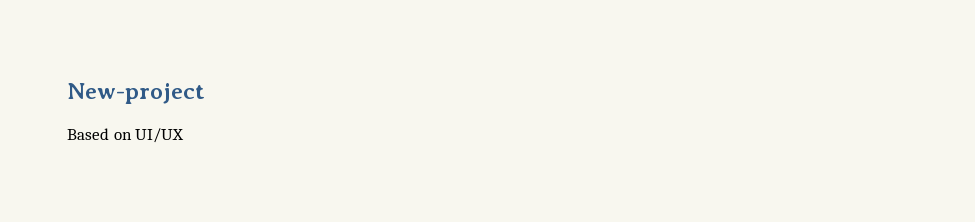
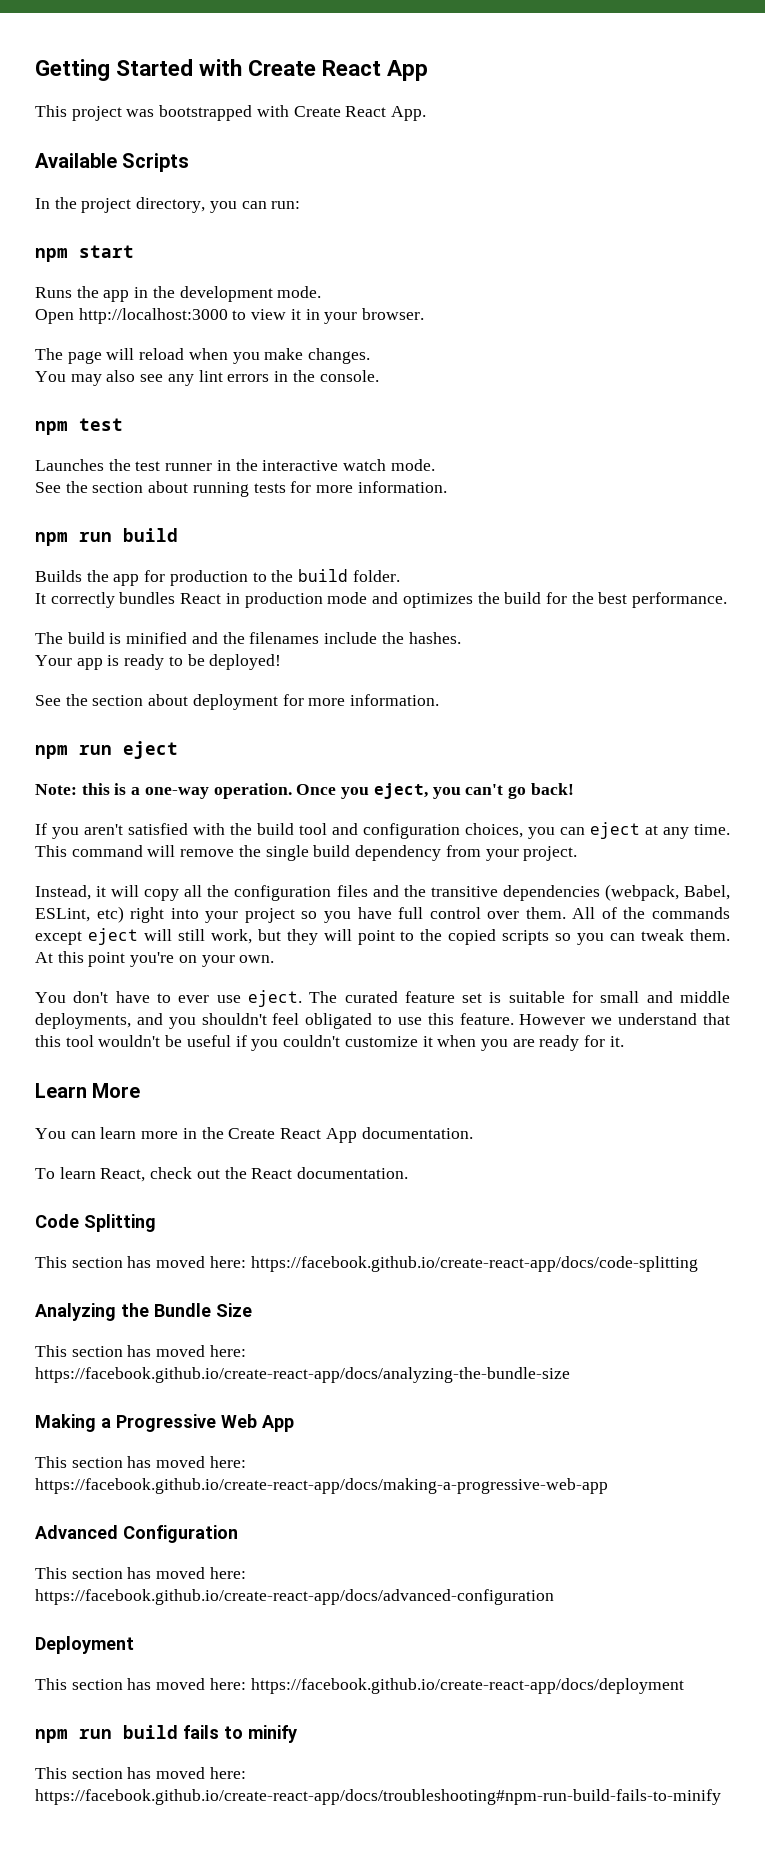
[67,83,205,104] [67,128,185,143] New-project // Based on UI/UX -> [35,59,429,81] [35,105,427,121] [35,153,190,172] [35,197,301,213] [35,245,134,262] [35,286,322,302] [35,308,425,324] [35,348,371,364] [35,370,379,386] [35,418,123,435] [35,459,435,471] [35,481,447,497] [35,528,178,546] [35,569,400,586] [35,592,728,608] [35,632,461,644] [35,654,282,670] [35,694,440,710] [35,741,178,759] [35,783,574,799] [35,822,730,839] [35,845,578,861] [35,884,731,901] [35,906,730,923] [35,928,731,945] [35,951,275,967] [35,990,730,1007] [35,1013,730,1029] [35,1035,624,1051] [35,1083,141,1098] [35,1127,473,1143] [35,1167,409,1182] [35,1214,156,1232] [35,1256,698,1272] [35,1303,252,1321] [35,1345,246,1357] [35,1367,570,1383] [35,1414,294,1432] [35,1456,246,1468] [35,1478,608,1494] [35,1525,238,1543] [35,1567,246,1579] [35,1589,554,1605] [35,1636,134,1654] [35,1678,684,1694] [35,1725,297,1743] [35,1767,246,1779] [35,1789,721,1805] Getting Started with Create React App // This project was bootstrapped with Create React App. // Available Scripts // In the project directory, you can run: // npm start // Runs the app in the development mode. // Open http://localhost:3000 to view it in your browser. // The page will reload when you make changes. // You may also see any lint errors in the console. // npm test // Launches the test runner in the interactive watch mode. // See the section about running tests for more information. // npm run build // Builds the app for production to the build folder. // It correctly bundles React in production mode and optimizes the build for the best performance. // The build is minified and the filenames include the hashes. // Your app is ready to be deployed! // See the section about deployment for more information. // npm run eject // Note: this is a one-way operation. Once you eject, you can't go back! // If you aren't satisfied with the build tool and configuration choices, you can eject at any time. This command will remove the single build dependency from your project. // Instead, it will copy all the configuration files and the transitive dependencies (webpack, Babel, ESLint, etc) right into your project so you have full control over them. All of the commands except eject will still work, but they will point to the copied scripts so you can tweak them. At this point you're on your own. // You don't have to ever use eject. The curated feature set is suitable for small and middle deployments, and you shouldn't feel obligated to use this feature. However we understand that this tool wouldn't be useful if you couldn't customize it when you are ready for it. // Learn More // You can learn more in the Create React App documentation. // To learn React, check out the React documentation. // Code Splitting // This section has moved here: https://facebook.github.io/create-react-app/docs/code-splitting // Analyzing the Bundle Size // This section has moved here: https://facebook.github.io/create-react-app/docs/analyzing-the-bundle-size // Making a Progressive Web App // This section has moved here: https://facebook.github.io/create-react-app/docs/making-a-progressive-web-app // Advanced Configuration // This section has moved here: https://facebook.github.io/create-react-app/docs/advanced-configuration // Deployment // This section has moved here: https://facebook.github.io/create-react-app/docs/deployment // npm run build fails to minify // This section has moved here: https://facebook.github.io/create-react-app/docs/troubleshooting#npm-run-build-fails-to-minify

